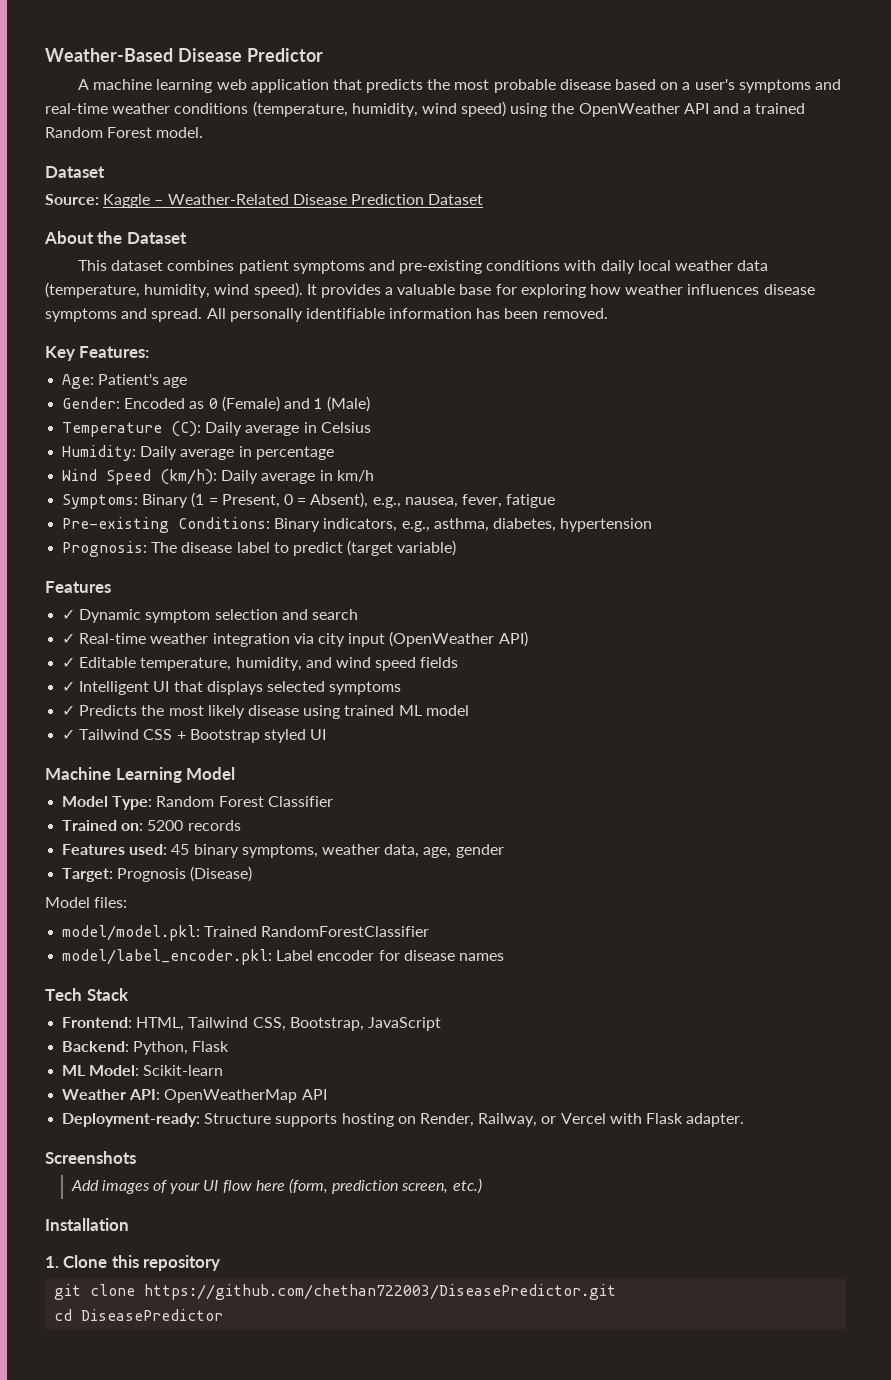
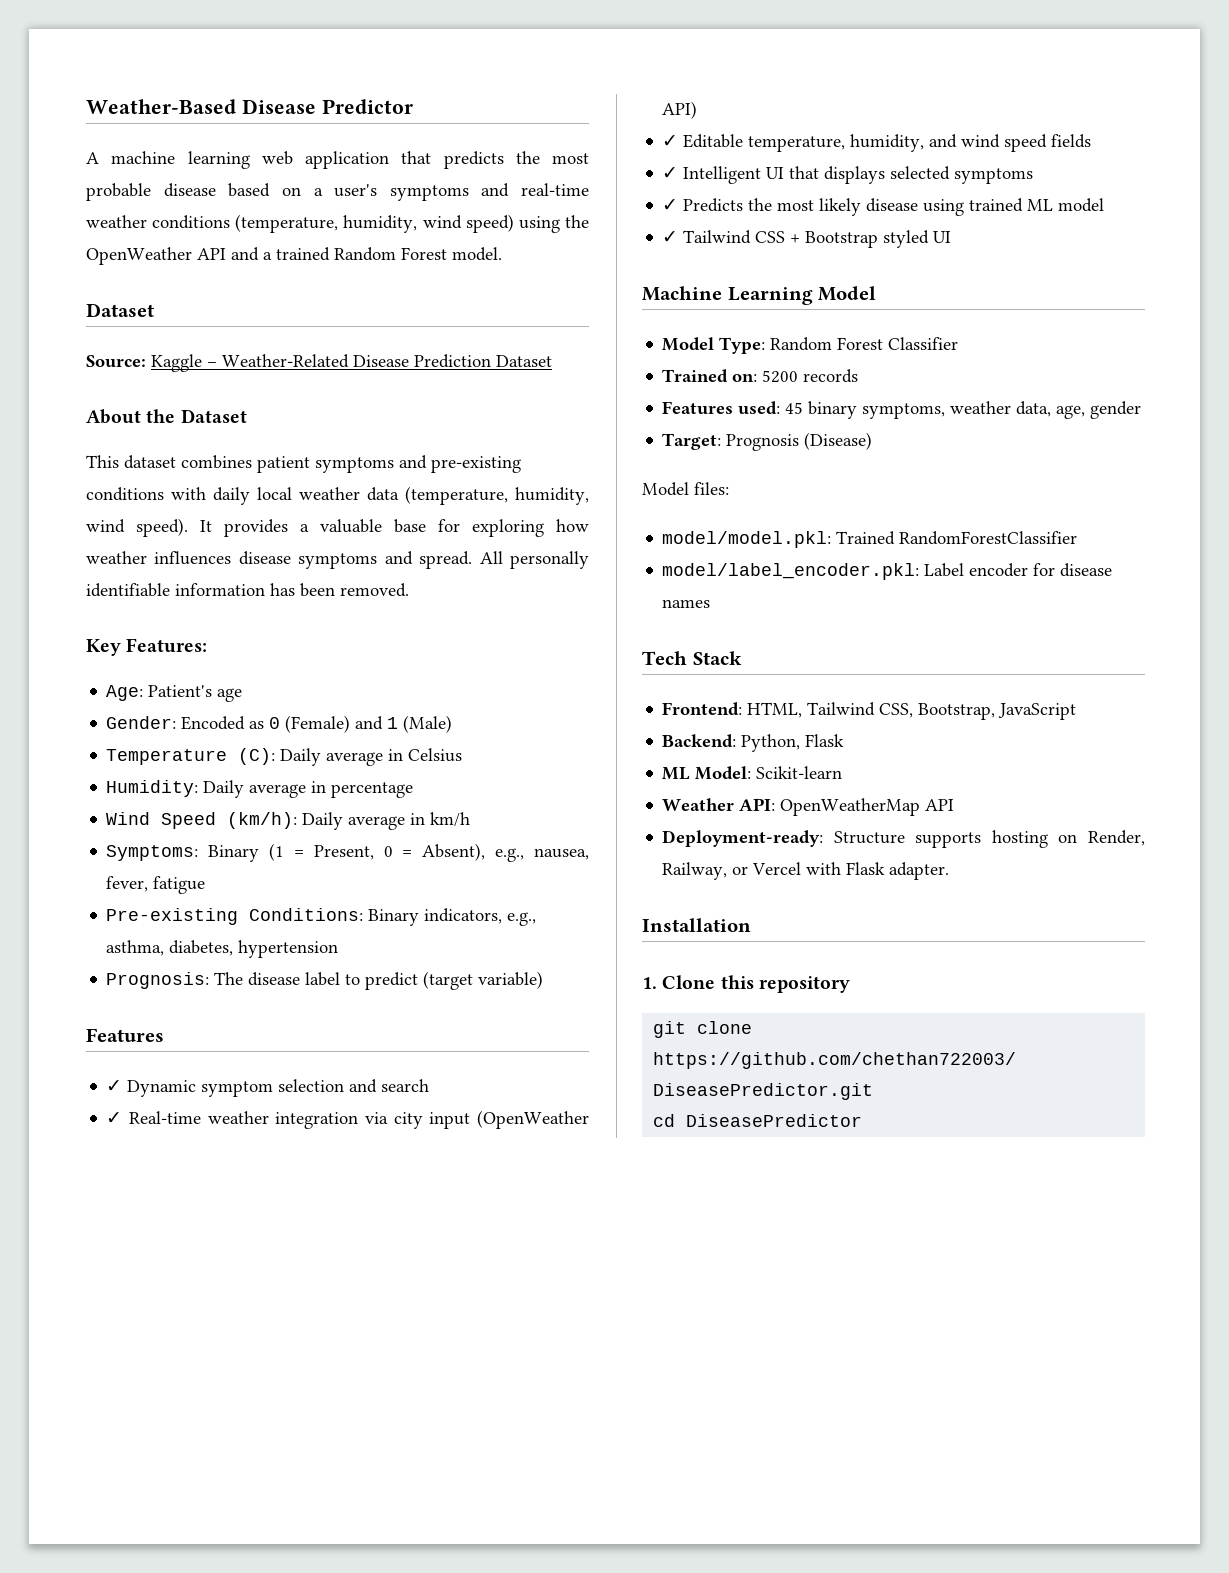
[45,1151,136,1164] [70,1178,482,1194] // Screenshots // Add images of your UI flow here (form, prediction screen, etc.) -> (950, 871) none

